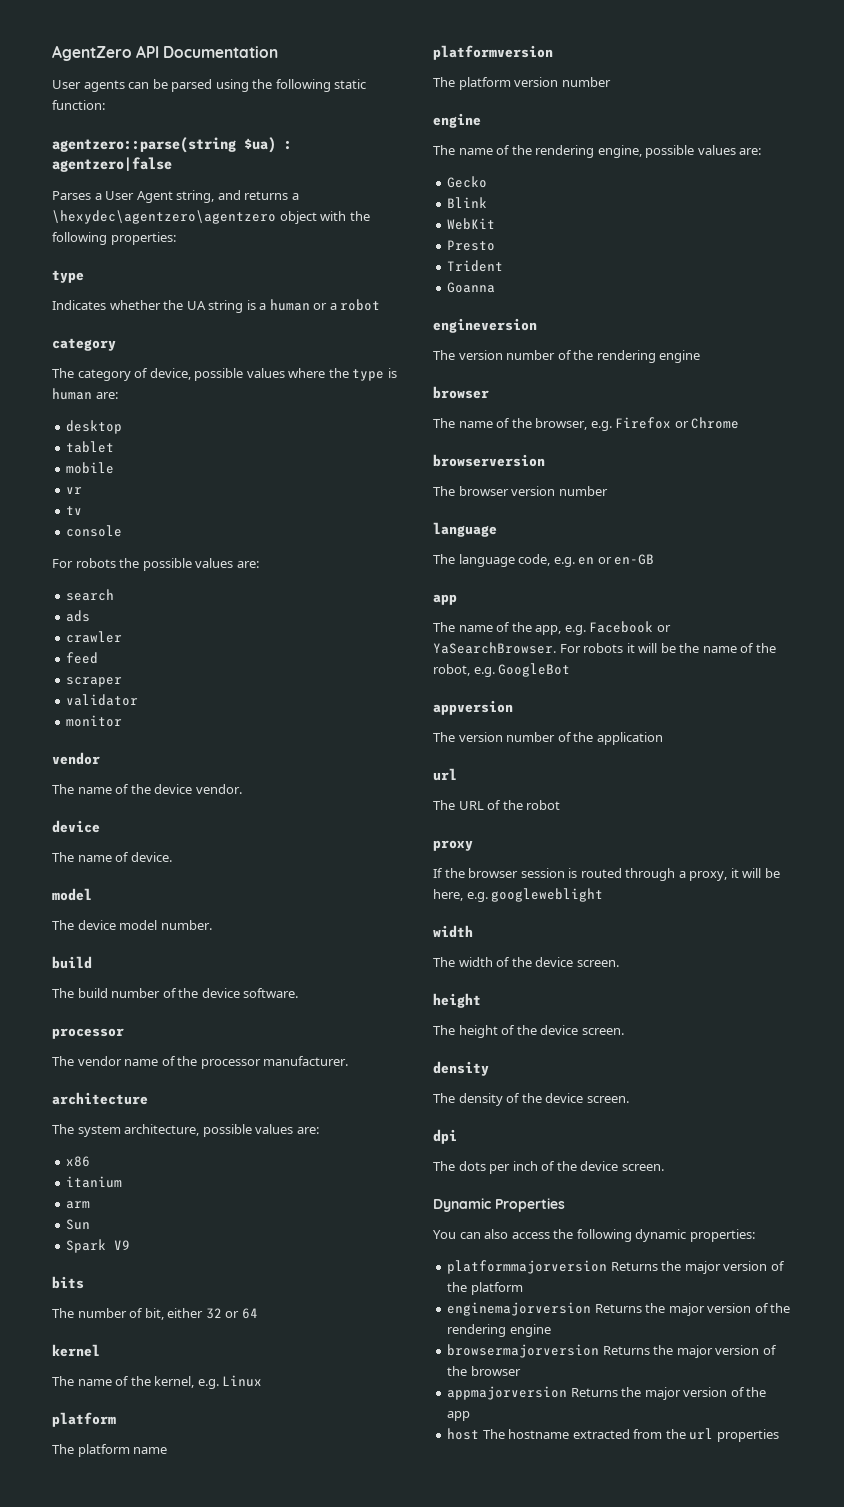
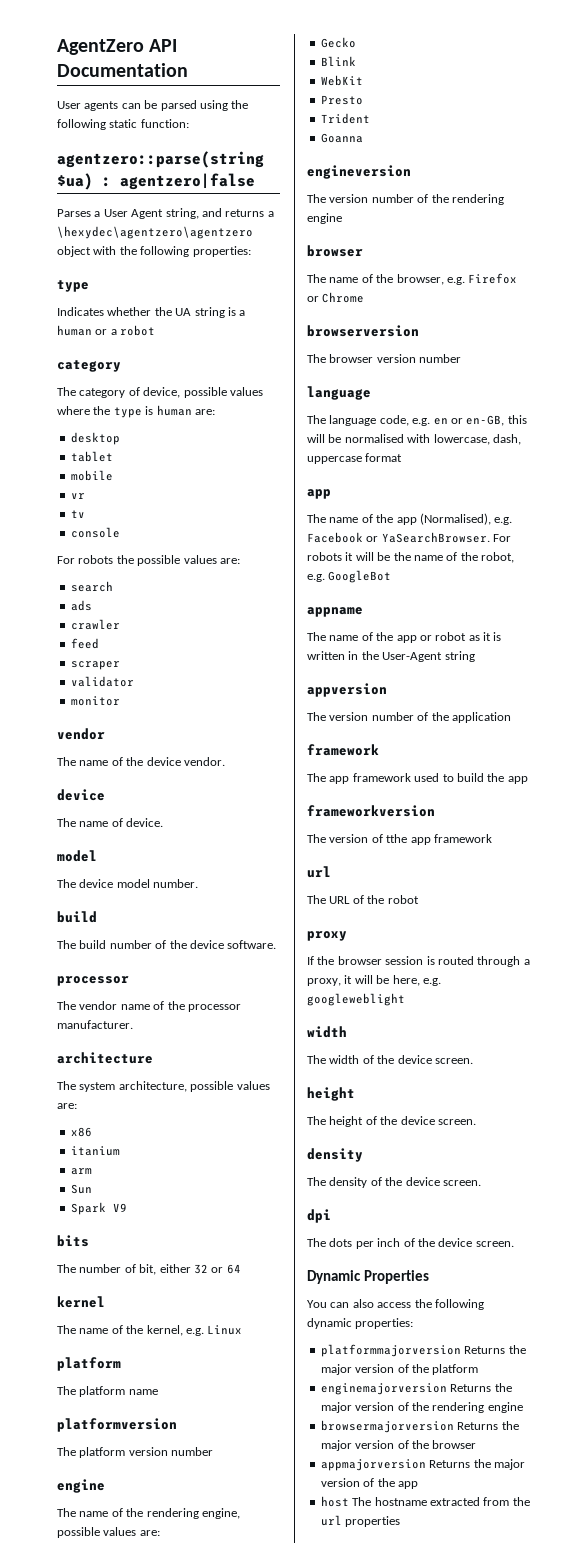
[614,554,655,565] en-GB -> [466,415,527,426] [307,434,521,445] [307,453,403,464] en-GB, this will be normalised with lowercase, dash, uppercase format
[535,625,562,635] app, -> [396,513,491,525] app (Normalised),
(571, 670) none -> [307,607,363,617] [307,632,502,643] [307,651,475,662] // appname // The name of the app or robot as it is written in the User-Agent string
(663, 738) none -> [307,744,379,756] [307,773,528,784] [307,805,435,817] [307,834,492,845] // framework // The app framework used to build the app // frameworkversion // The version of tthe app framework

